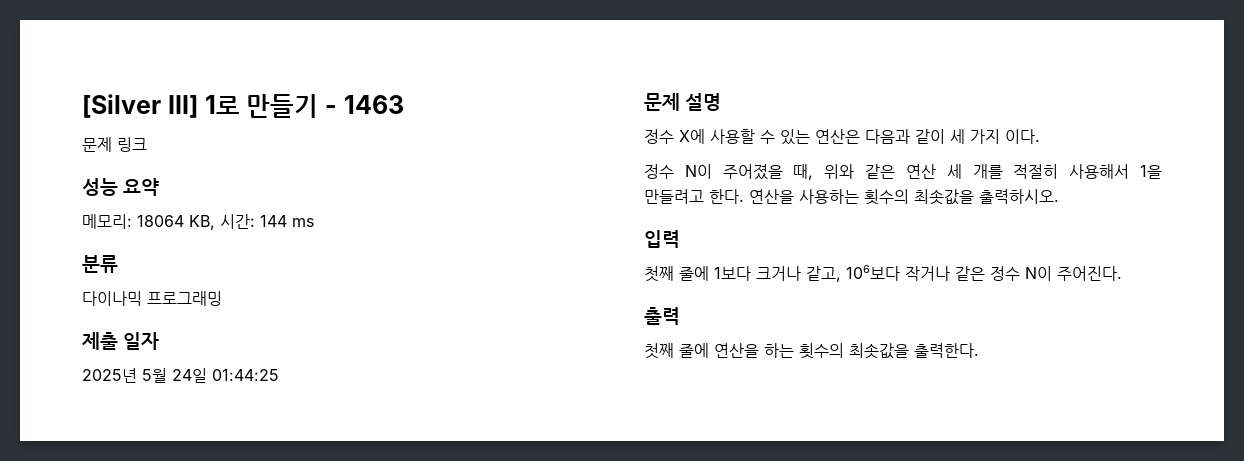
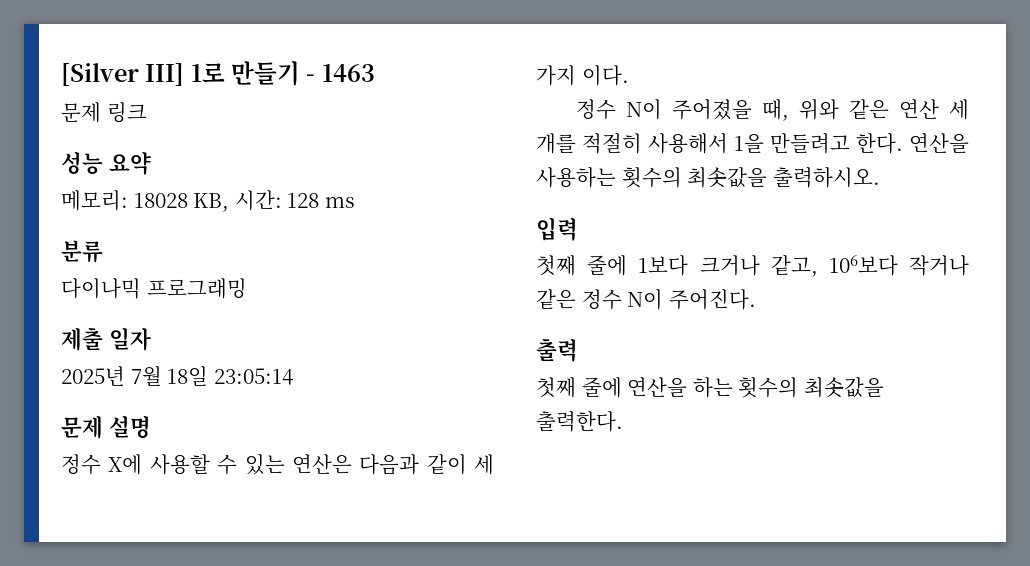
[137,215,184,227] 18064 -> [133,193,188,208] 18028
[260,215,287,227] 144 -> [287,193,320,208] 128
[142,368,279,383] 5월 24일 01:44:25 -> [130,365,293,386] 7월 18일 23:05:14

